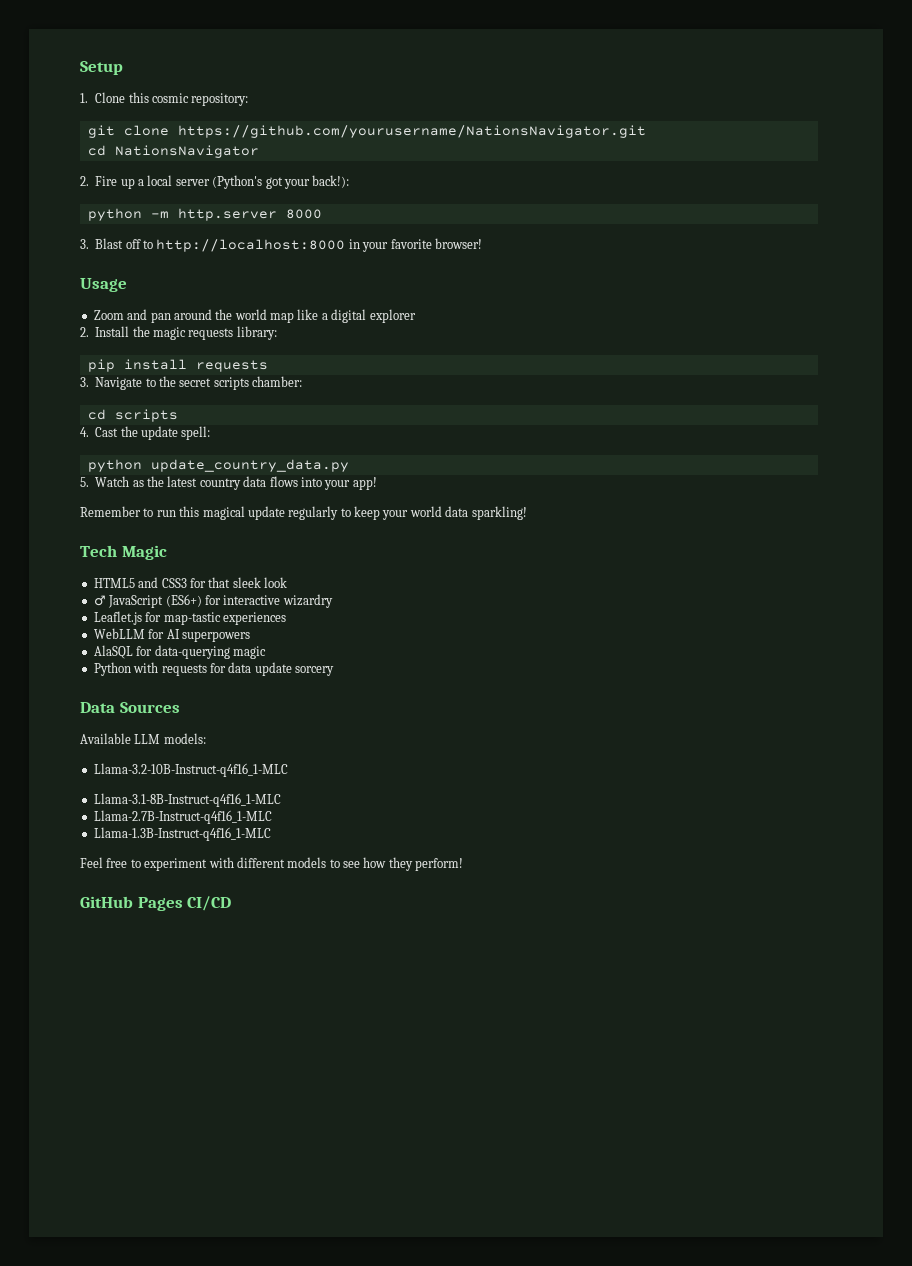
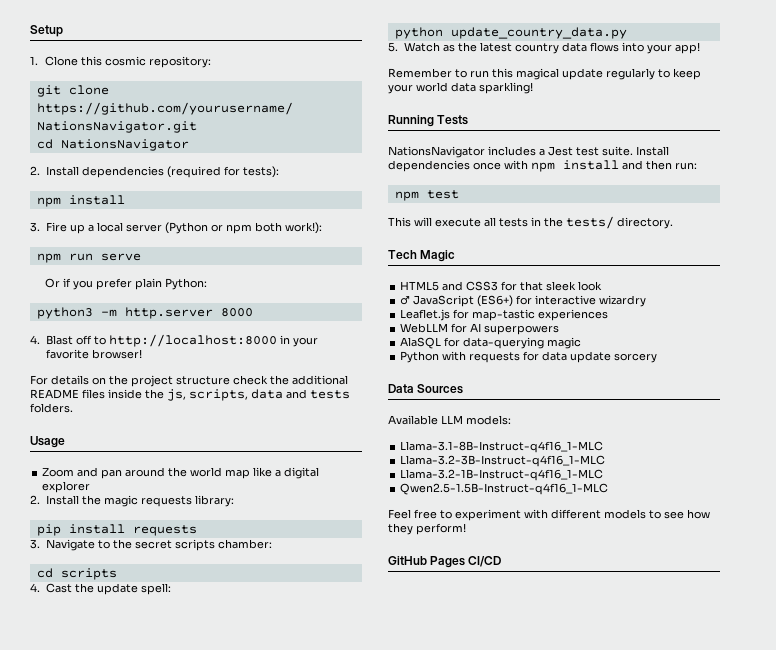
(89, 181) none -> [45,166,279,178] [36,195,125,207] [30,222,40,232] Install dependencies (required for tests): // npm install // 3.
[212,175,350,189] [87,208,142,221] (Python's got your back!): // python -> [164,222,322,234] [36,253,141,263] [45,278,208,290] [36,307,93,319] (Python or npm both work!): // npm run serve // Or if you prefer plain Python: // python3
[80,239,89,249] 3. -> [30,335,40,344] 4.
(482, 243) none -> [30,375,348,387] [30,389,350,401] [30,403,73,413] // For details on the project structure check the additional README files inside the js, scripts, data and tests folders.
(527, 513) none -> [388,115,469,127] [388,146,669,158] [388,160,697,172] [394,190,459,201] [388,216,673,229] // Running Tests // NationsNavigator includes a Jest test suite. Install dependencies once with npm install and then run: // npm test // This will execute all tests in the tests/ directory.
[93,763,288,777] // Llama-3.2-10B-Instruct-q4f16_1-MLC -> (511, 420) none
[93,810,272,824] [93,827,271,841] Llama-2.7B-Instruct-q4f16_1-MLC // Llama-1.3B-Instruct-q4f16_1-MLC -> [400,455,606,467] [400,469,604,481] [400,483,609,495] Llama-3.2-3B-Instruct-q4f16_1-MLC // Llama-3.2-1B-Instruct-q4f16_1-MLC // Qwen2.5-1.5B-Instruct-q4f16_1-MLC

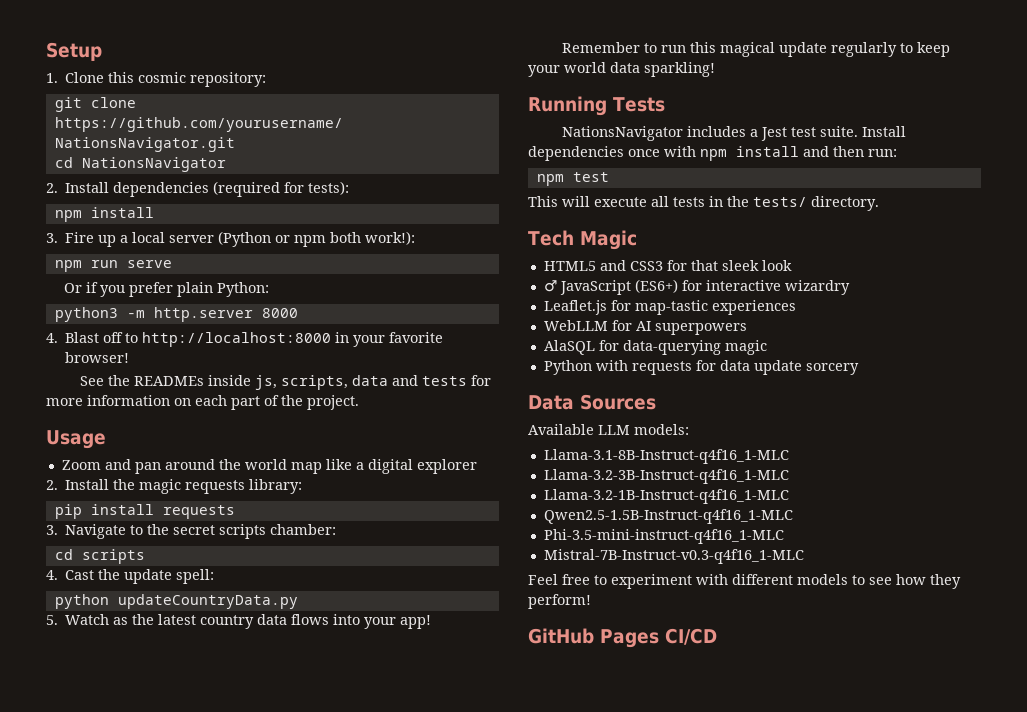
[30,375,348,387] [30,389,164,399] For details on the project structure check the additional README files inside the -> [79,375,251,386] See the READMEs inside
[30,403,73,413] folders. -> [470,375,491,386] [46,395,359,410] for more information on each part of the project.
[450,27,627,39] update_country_data.py -> [117,594,298,609] updateCountryData.py
(609, 489) none -> [543,529,784,544] [543,549,804,564] // Phi-3.5-mini-instruct-q4f16_1-MLC // Mistral-7B-Instruct-v0.3-q4f16_1-MLC

